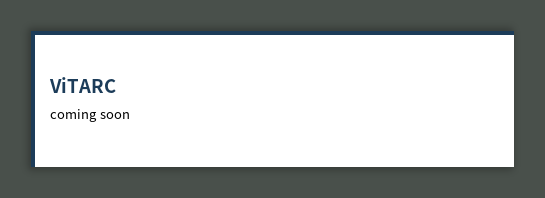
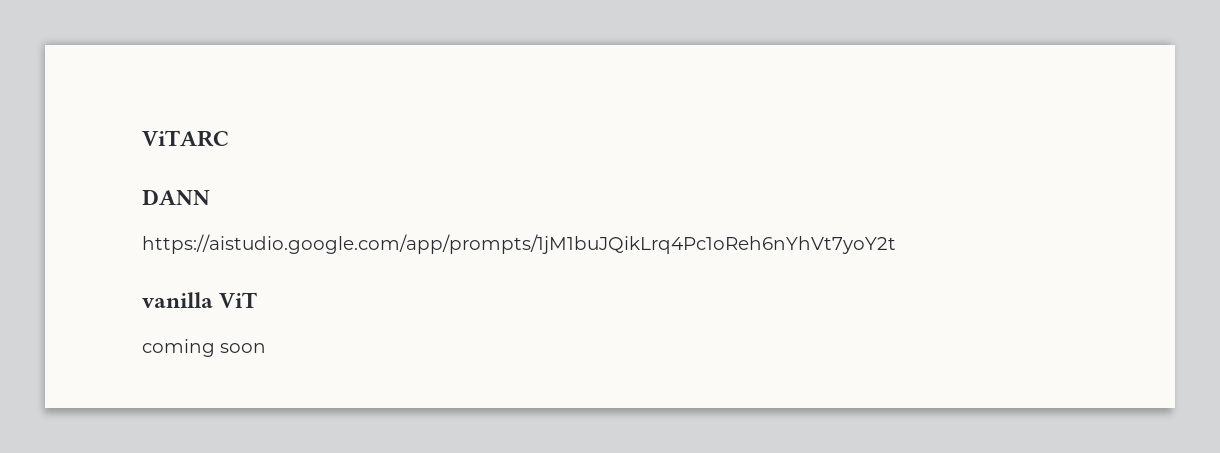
(116, 85) none -> [142,189,210,205] [142,234,896,254] [142,292,258,308] // DANN // https://aistudio.google.com/app/prompts/1jM1buJQikLrq4Pc1oReh6nYhVt7yoY2t // vanilla ViT

